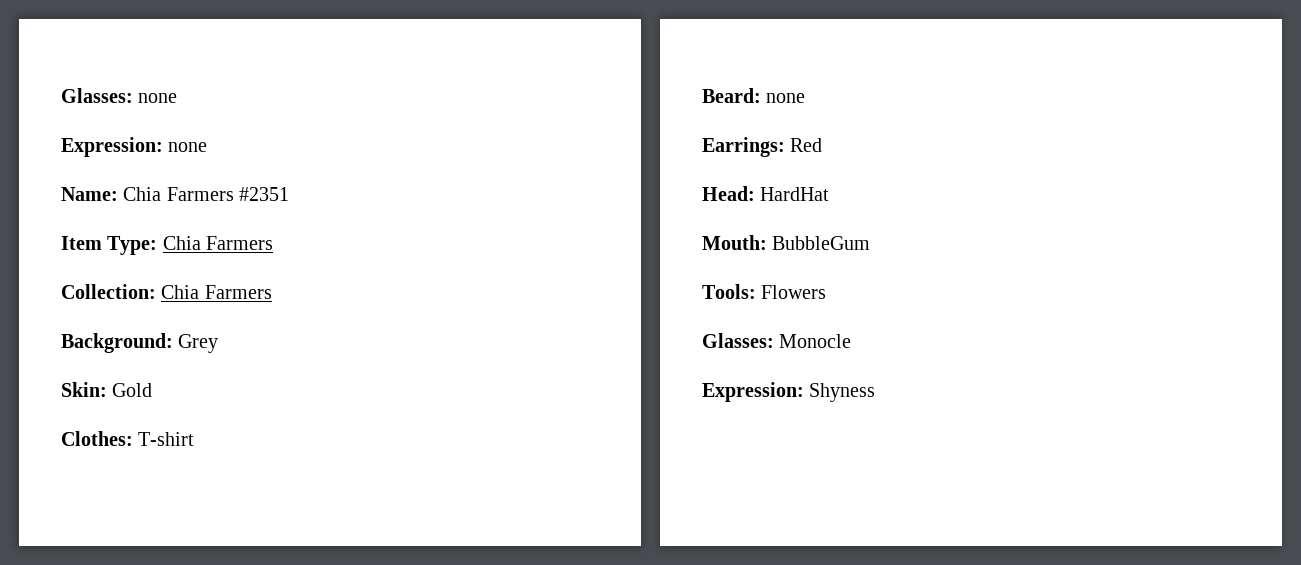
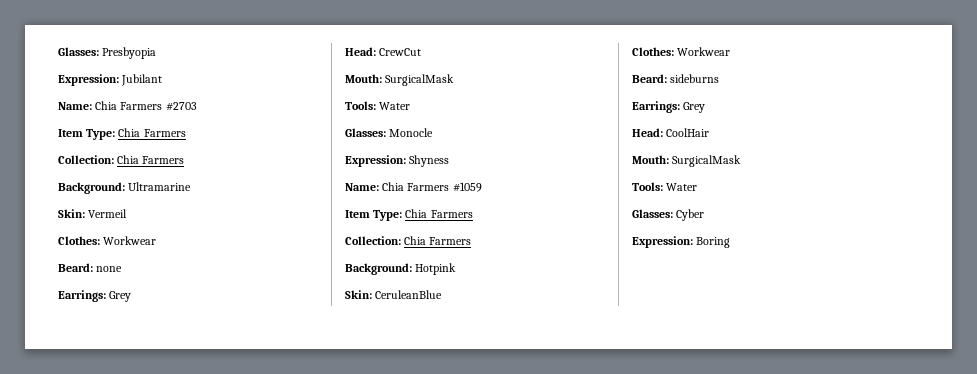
[61,88,178,103] [61,137,208,157] [61,187,290,201] [61,236,274,255] [61,284,272,299] [61,333,219,353] [61,382,153,397] [61,431,195,446] Glasses: none // Expression: none // Name: Chia Farmers #2351 // Item Type: Chia Farmers // Collection: Chia Farmers // Background: Grey // Skin: Gold // Clothes: T-shirt -> [58,47,157,59] [58,74,163,86] [58,101,197,111] [58,128,186,140] [58,155,185,164] [58,182,192,194] [58,209,128,218] [58,236,157,245] Glasses: Presbyopia // Expression: Jubilant // Name: Chia Farmers #2703 // Item Type: Chia Farmers // Collection: Chia Farmers // Background: Ultramarine // Skin: Vermeil // Clothes: Workwear
[790,138,823,152] [702,186,830,201] [702,235,871,250] [702,284,827,299] Red // Head: HardHat // Mouth: BubbleGum // Tools: Flowers -> [109,291,132,302] [345,47,422,56] [345,74,455,86] [345,101,411,110] Grey // Head: CrewCut // Mouth: SurgicalMask // Tools: Water
(876, 392) none -> [345,182,482,192] [345,209,473,221] [345,236,472,245] [345,263,457,275] [345,290,443,299] [632,47,731,56] [632,74,720,83] [632,101,706,113] [632,128,710,137] [632,155,742,167] [632,182,698,191] [632,209,705,221] [632,236,731,248] // Name: Chia Farmers #1059 // Item Type: Chia Farmers // Collection: Chia Farmers // Background: Hotpink // Skin: CeruleanBlue // Clothes: Workwear // Beard: sideburns // Earrings: Grey // Head: CoolHair // Mouth: SurgicalMask // Tools: Water // Glasses: Cyber // Expression: Boring

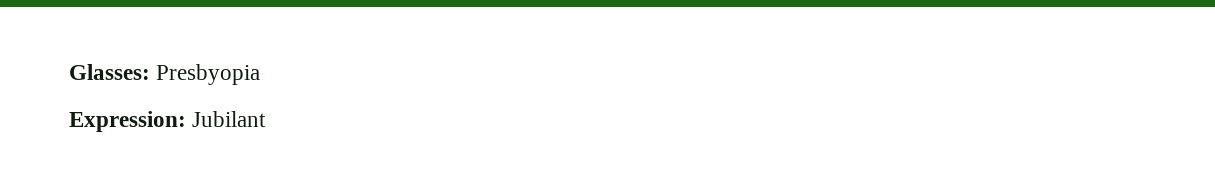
[58,101,197,111] [58,128,186,140] [58,155,185,164] [58,182,192,194] [58,209,128,218] [58,236,157,245] [58,263,123,272] [58,290,132,302] [345,47,422,56] [345,74,455,86] [345,101,411,110] [345,128,434,137] [345,155,450,167] [345,182,482,192] [345,209,473,221] [345,236,472,245] [345,263,457,275] [345,290,443,299] [632,47,731,56] [632,74,720,83] [632,101,706,113] [632,128,710,137] [632,155,742,167] [632,182,698,191] [632,209,705,221] [632,236,731,248] // Name: Chia Farmers #2703 // Item Type: Chia Farmers // Collection: Chia Farmers // Background: Ultramarine // Skin: Vermeil // Clothes: Workwear // Beard: none // Earrings: Grey // Head: CrewCut // Mouth: SurgicalMask // Tools: Water // Glasses: Monocle // Expression: Shyness // Name: Chia Farmers #1059 // Item Type: Chia Farmers // Collection: Chia Farmers // Background: Hotpink // Skin: CeruleanBlue // Clothes: Workwear // Beard: sideburns // Earrings: Grey // Head: CoolHair // Mouth: SurgicalMask // Tools: Water // Glasses: Cyber // Expression: Boring -> (267, 119) none

